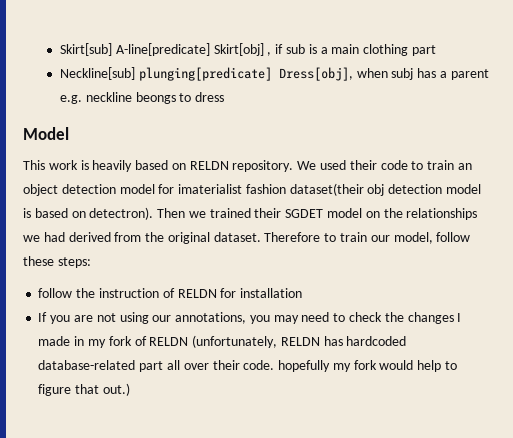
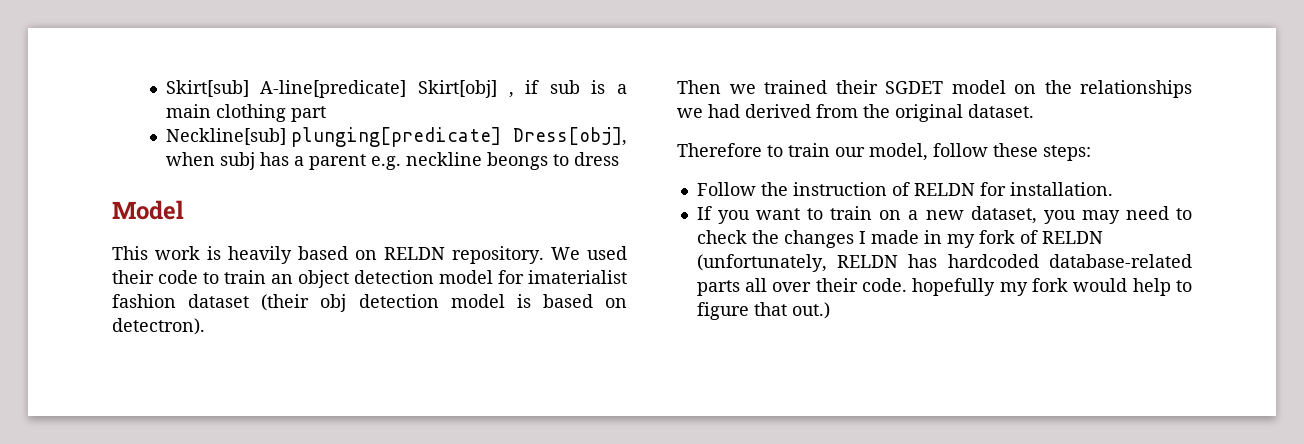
[289,183,364,196] dataset(their -> [188,294,310,311] dataset (their
(154, 213) none -> (205, 326) //
(261, 237) none -> (1034, 111) //
[38,288,73,298] follow -> [696,182,756,196] Follow
[240,288,303,298] installation -> [1009,182,1113,196] installation.
[73,312,247,324] are not using our annotations, -> [756,206,1037,224] want to train on a new dataset,
[139,361,164,372] part -> [696,280,740,296] parts

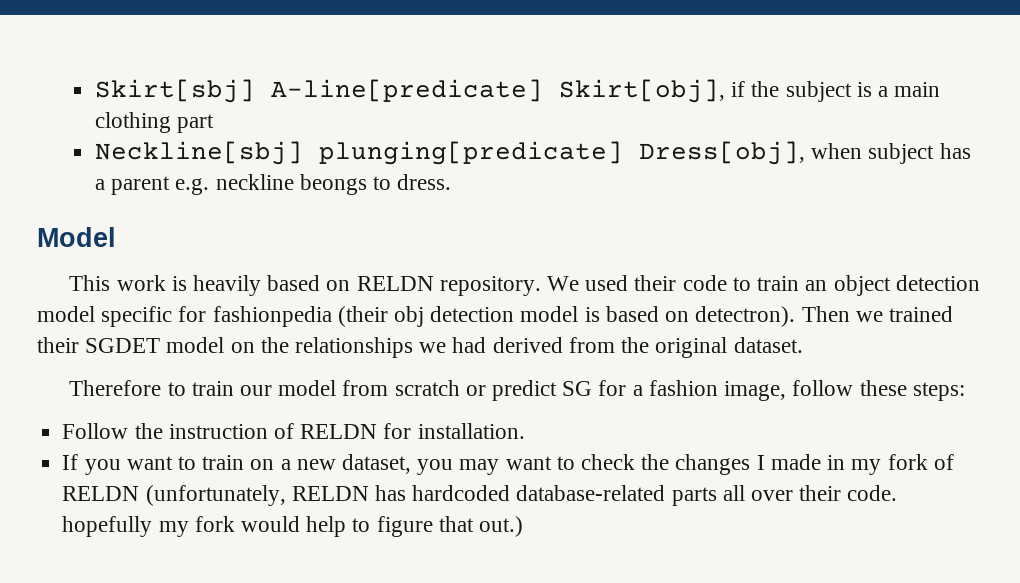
[165,80,580,98] Skirt[sub] A-line[predicate] Skirt[obj] , if sub -> [94,79,852,103] Skirt[sbj] A-line[predicate] Skirt[obj], if the subject
[165,128,286,145] Neckline[sub] -> [94,141,303,165] Neckline[sbj]
[219,152,255,170] subj -> [868,143,935,164] subject
[573,152,619,166] dress -> [397,174,452,190] dress.
[498,270,627,284] [112,294,250,308] for imaterialist fashion dataset -> [101,306,332,327] specific for fashionpedia
(205, 326) // -> (796, 316) none
[869,143,928,161] model, -> [278,380,787,401] model from scratch or predict SG for a fashion image,
[1125,206,1169,220] need -> [505,456,552,470] want

